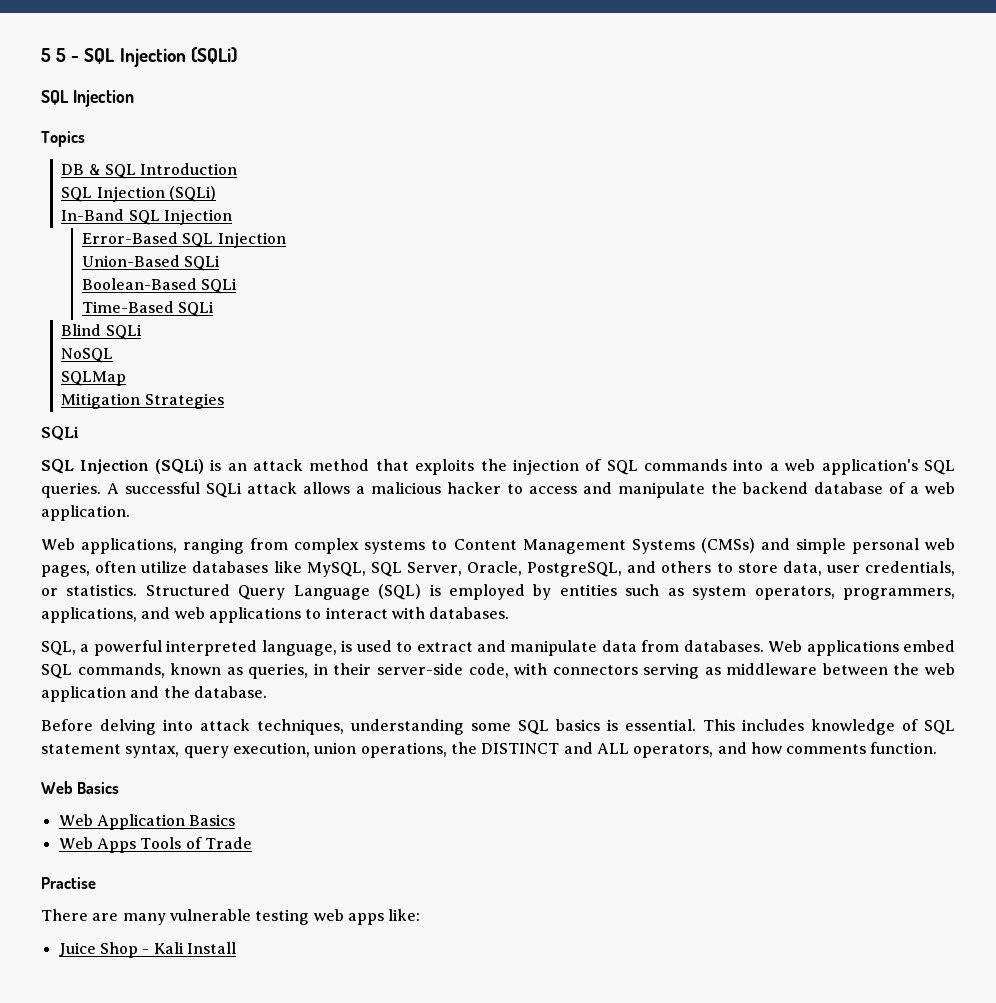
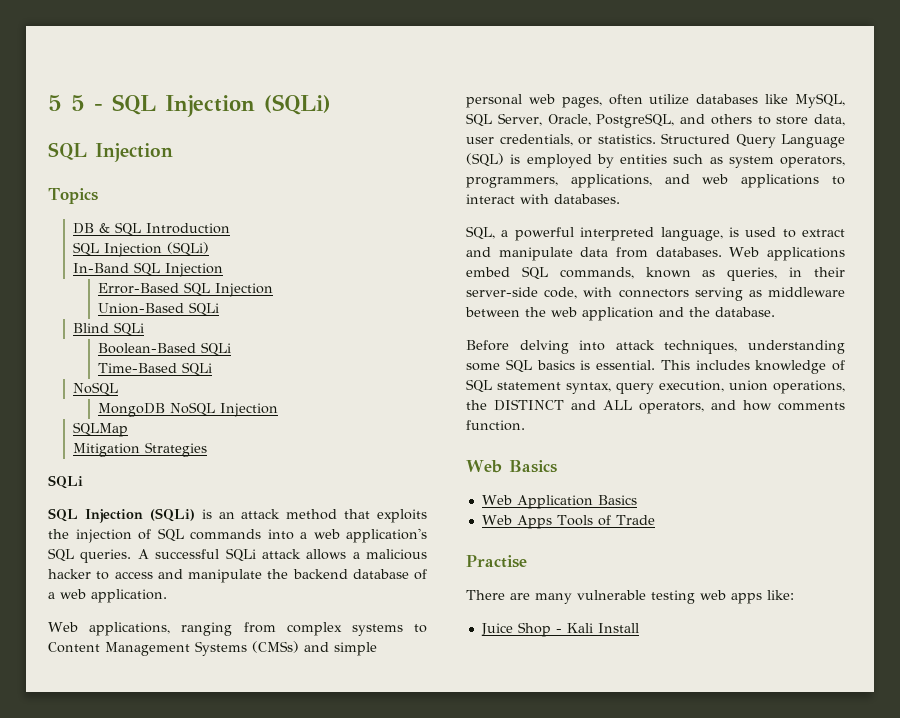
(221, 263) none -> [73,322,145,336] // Blind SQLi
[61,324,142,340] [61,348,114,363] Blind SQLi // NoSQL -> [73,382,119,396] [98,402,279,417] NoSQL // MongoDB NoSQL Injection

